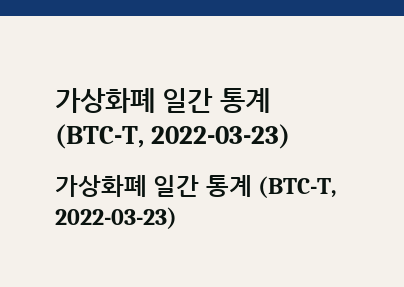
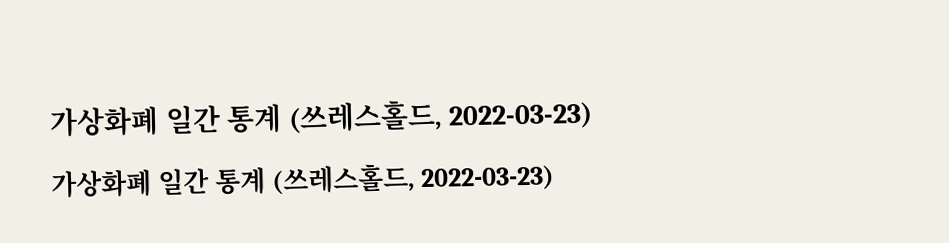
[55,88,270,113] [55,124,144,149] 가상화폐 일간 통계 (BTC-T, -> [49,99,443,138] 가상화폐 일간 통계 (쓰레스홀드,
[258,176,338,198] (BTC-T, -> [271,163,416,195] (쓰레스홀드,

